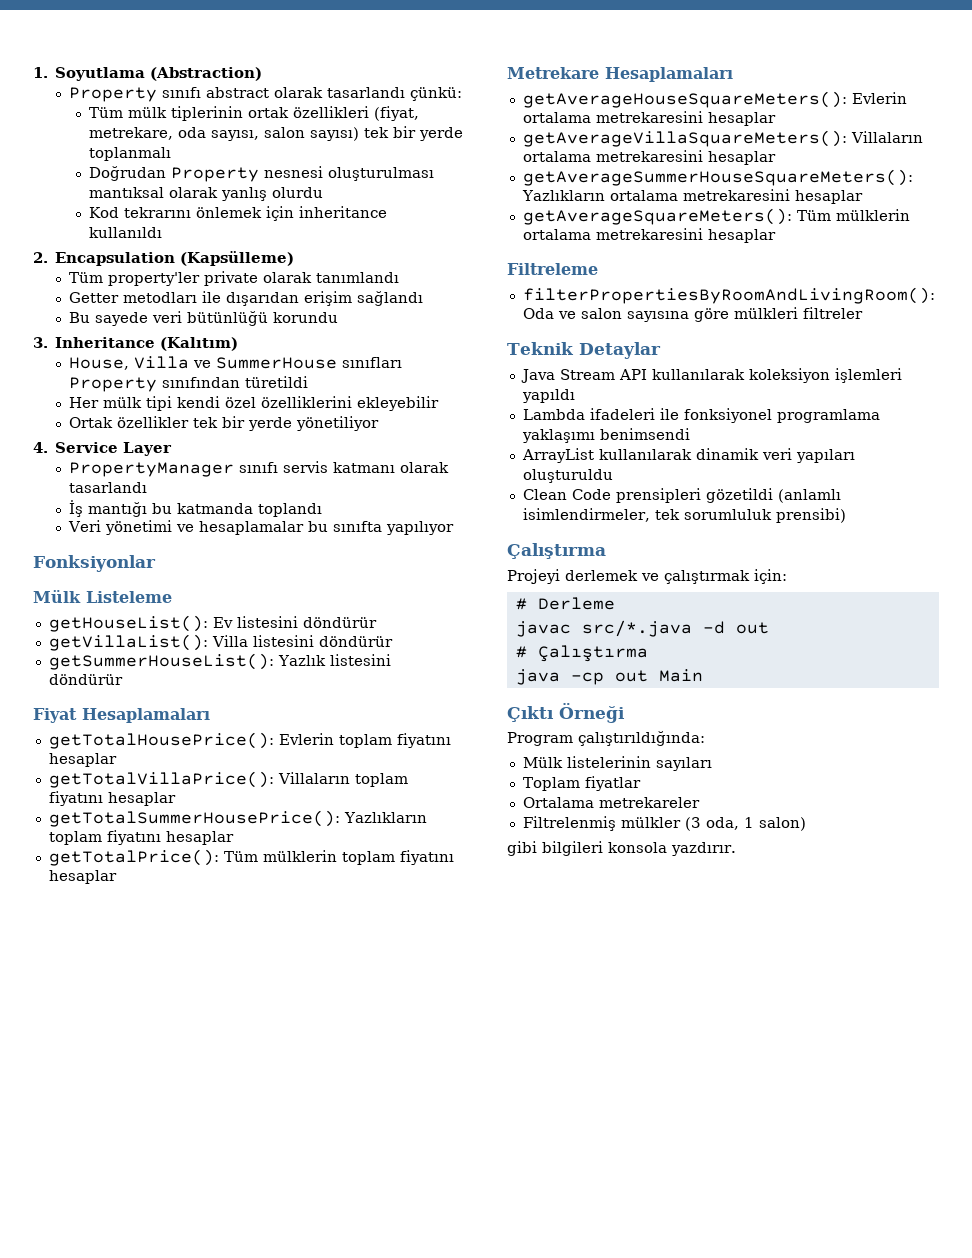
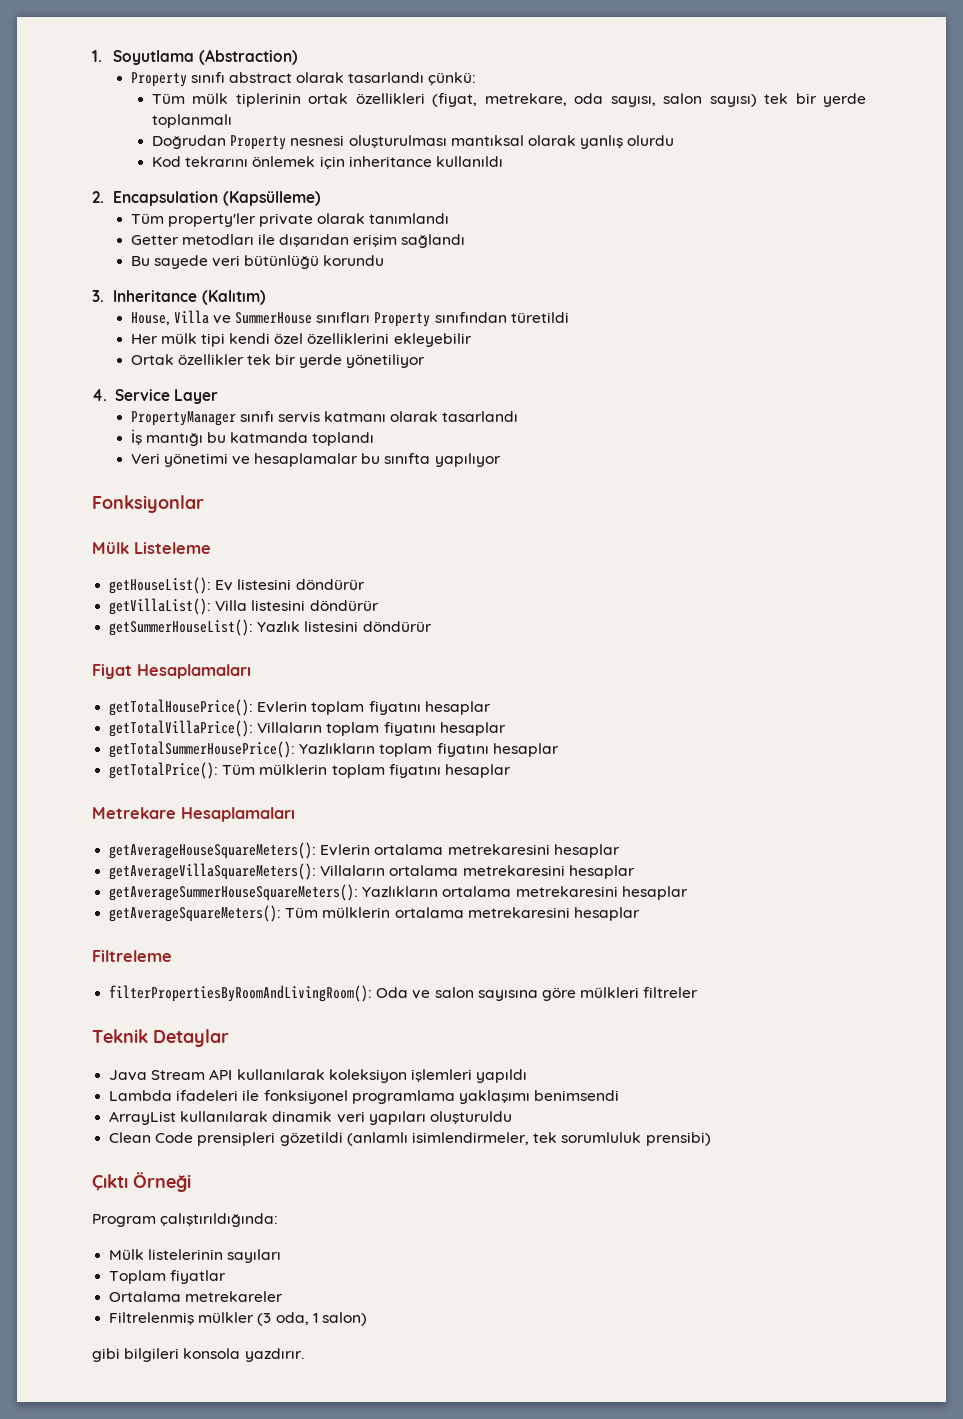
[507,543,606,559] [507,569,787,584] [515,597,615,610] [515,620,769,637] [515,645,648,662] [515,669,703,685] // Çalıştırma // Projeyi derlemek ve çalıştırmak için: // # Derleme // javac src/*.java -d out // # Çalıştırma // java -cp out Main -> (711, 1139) none

